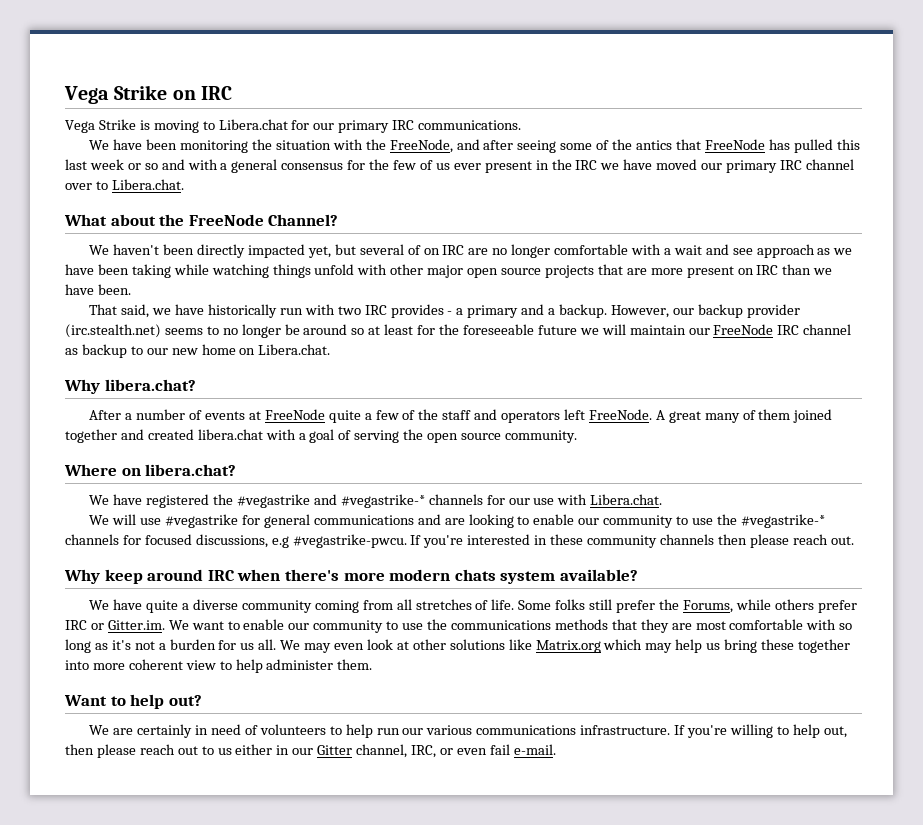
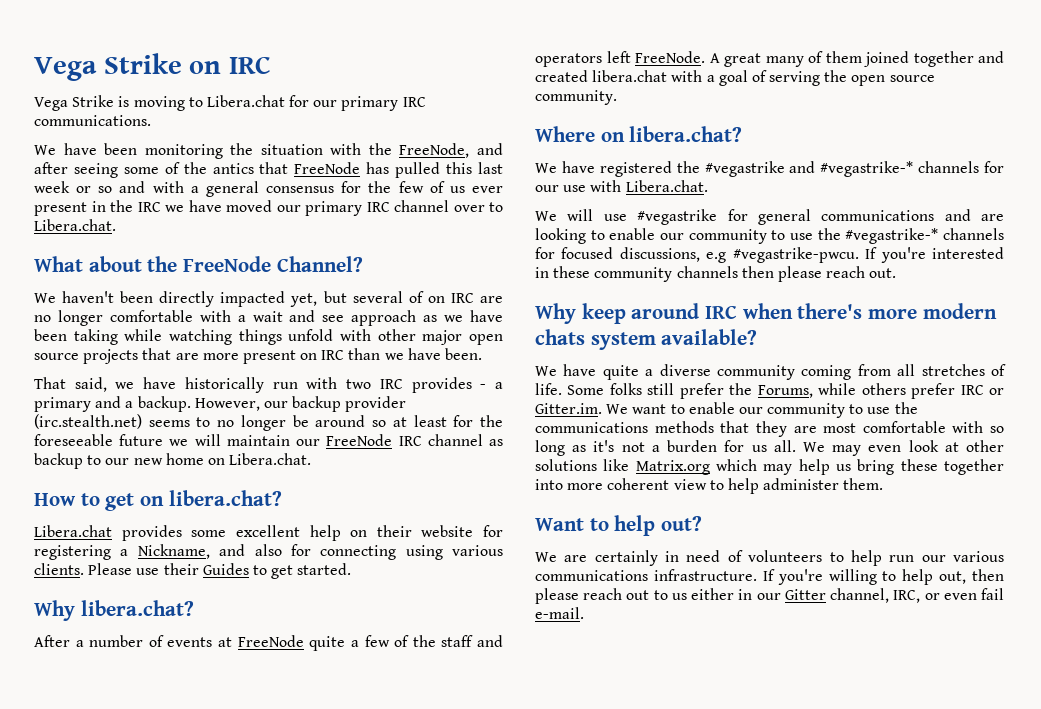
(331, 349) none -> [34,490,282,511] [34,525,503,541] [34,544,503,560] [34,563,352,579] // How to get on libera.chat? // Libera.chat provides some excellent help on their website for registering a Nickname, and also for connecting using various clients. Please use their Guides to get started.

